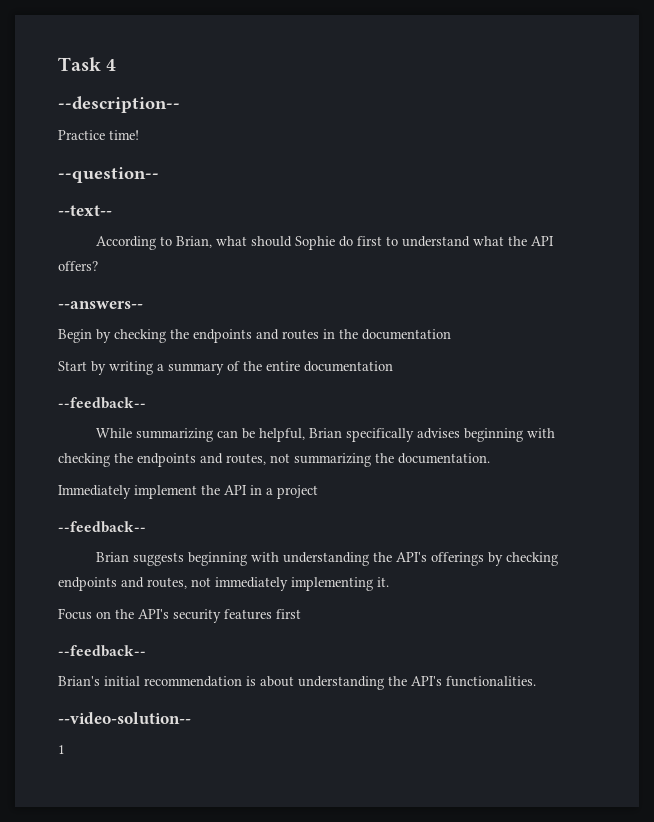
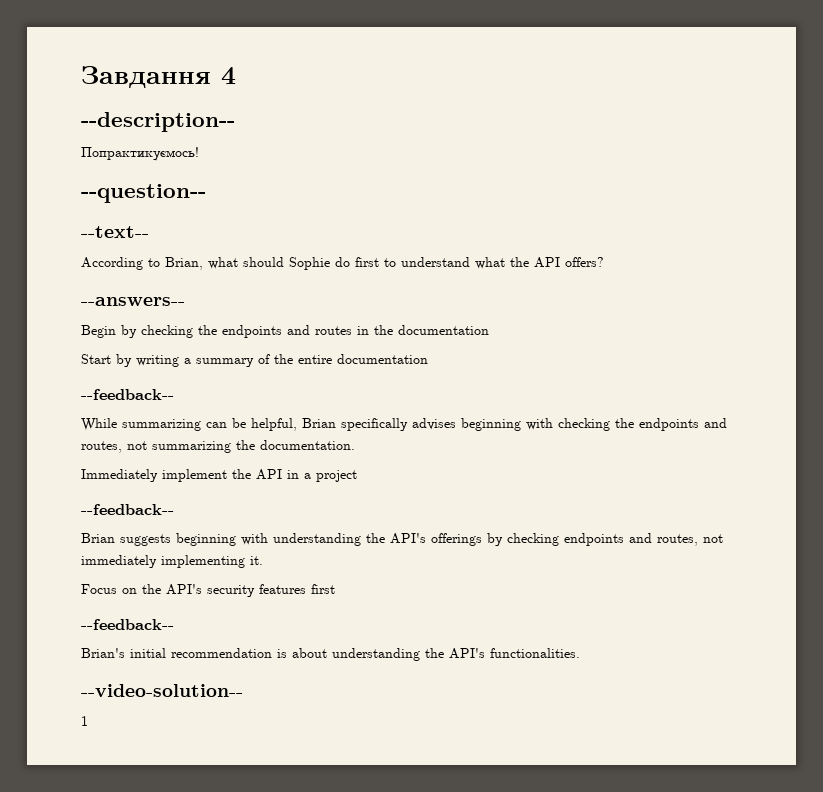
[58,57,101,71] Task -> [81,66,211,88] Завдання
[58,130,139,140] Practice time! -> [81,147,199,161] Попрактикуємось!

